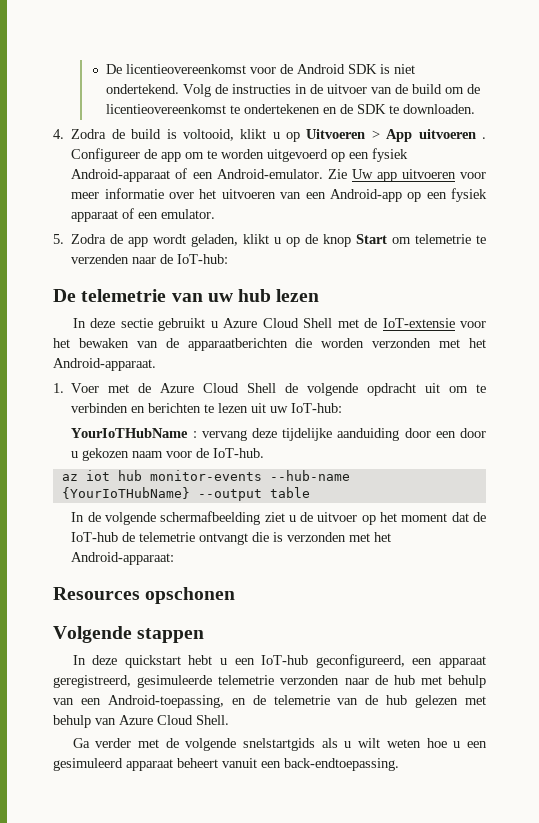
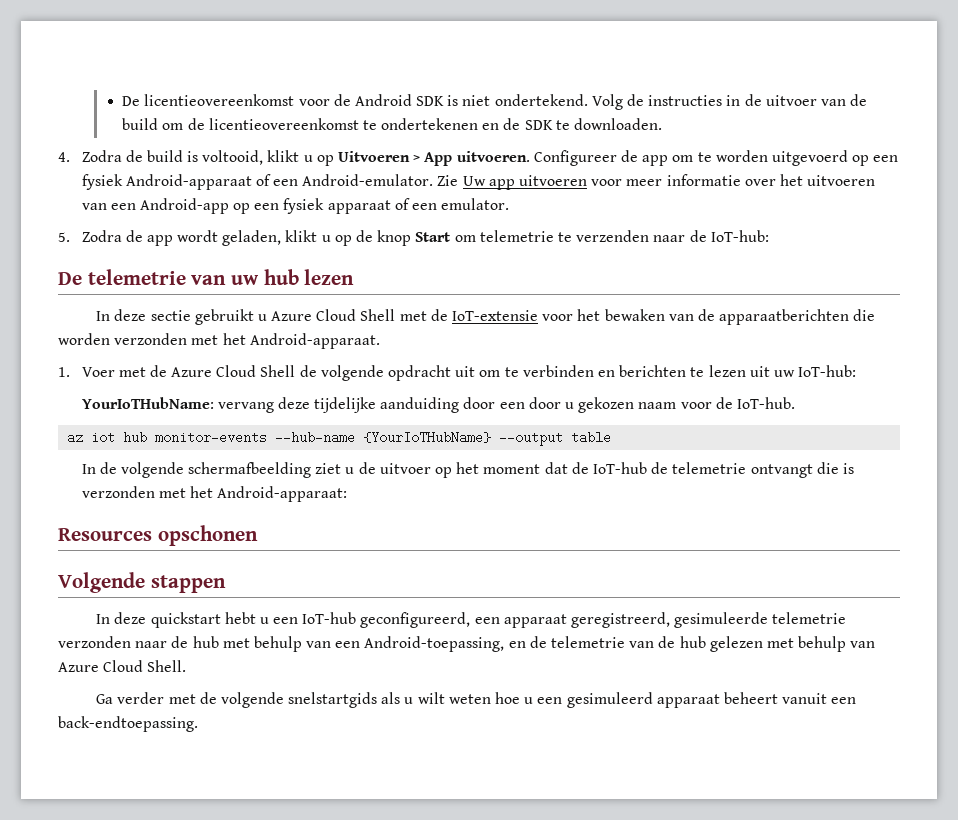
[418,129,487,139] uitvoeren . -> [456,151,530,162] uitvoeren.
[71,428,197,438] YourIoTHubName : -> [81,397,214,409] YourIoTHubName:

